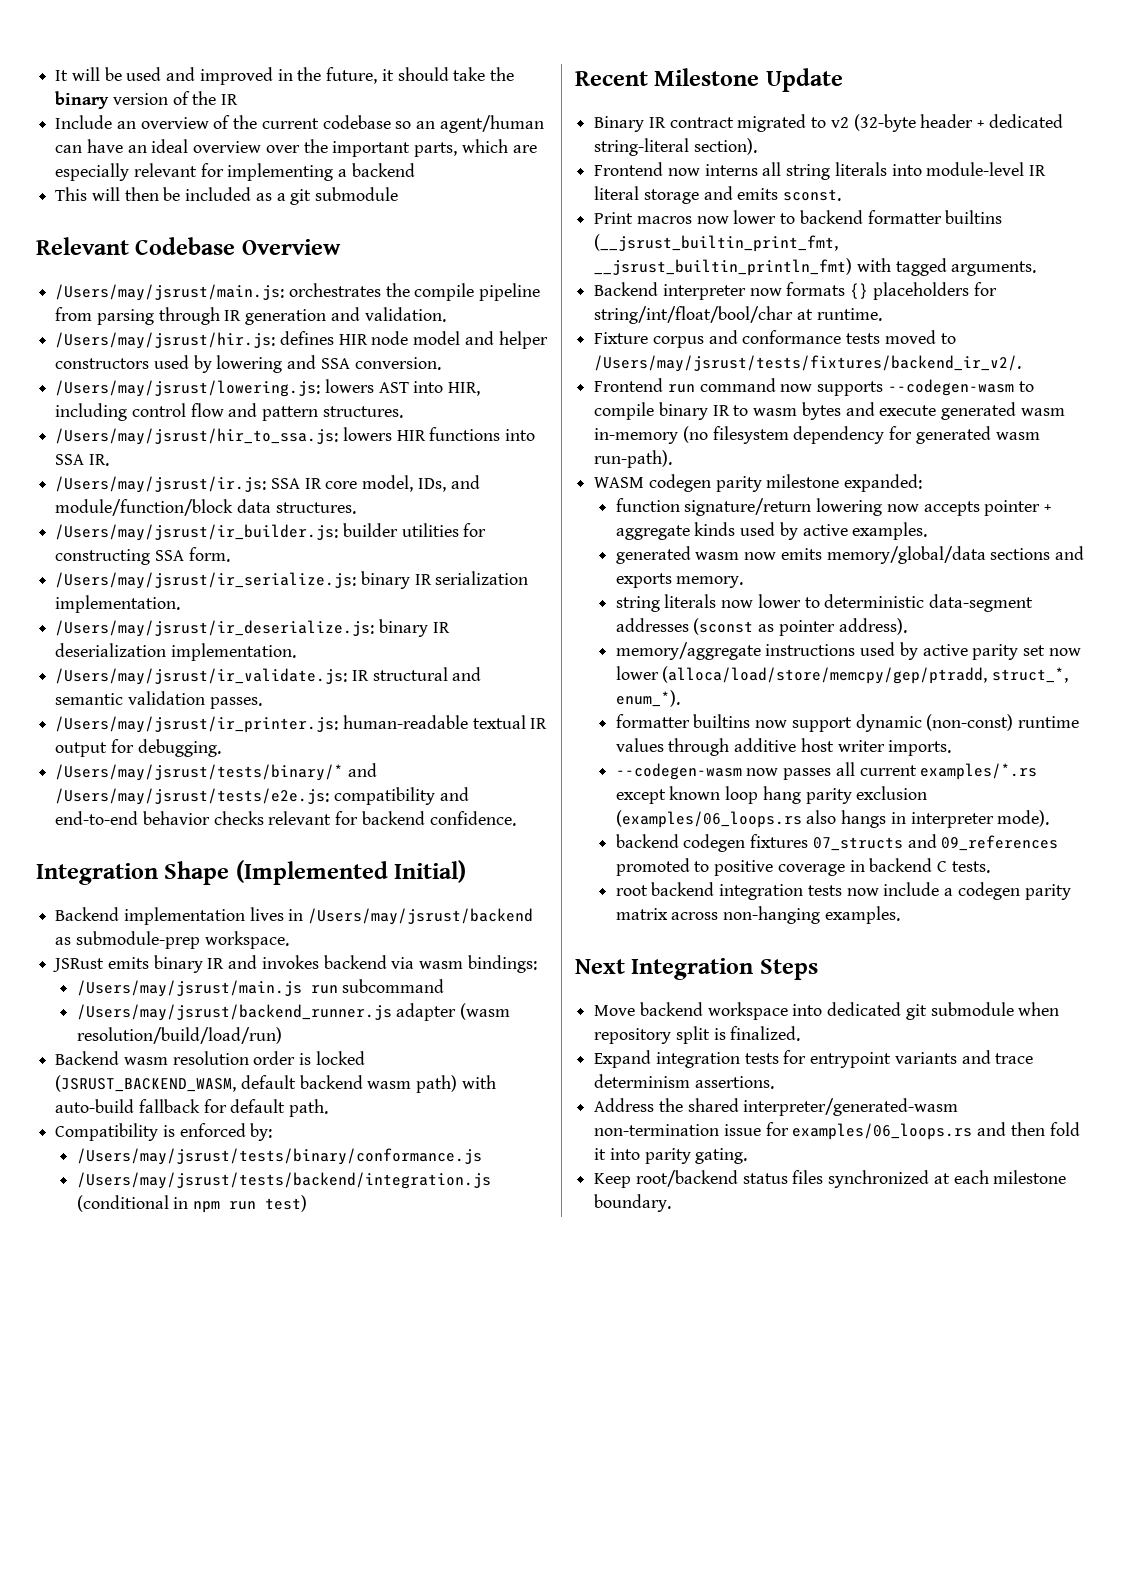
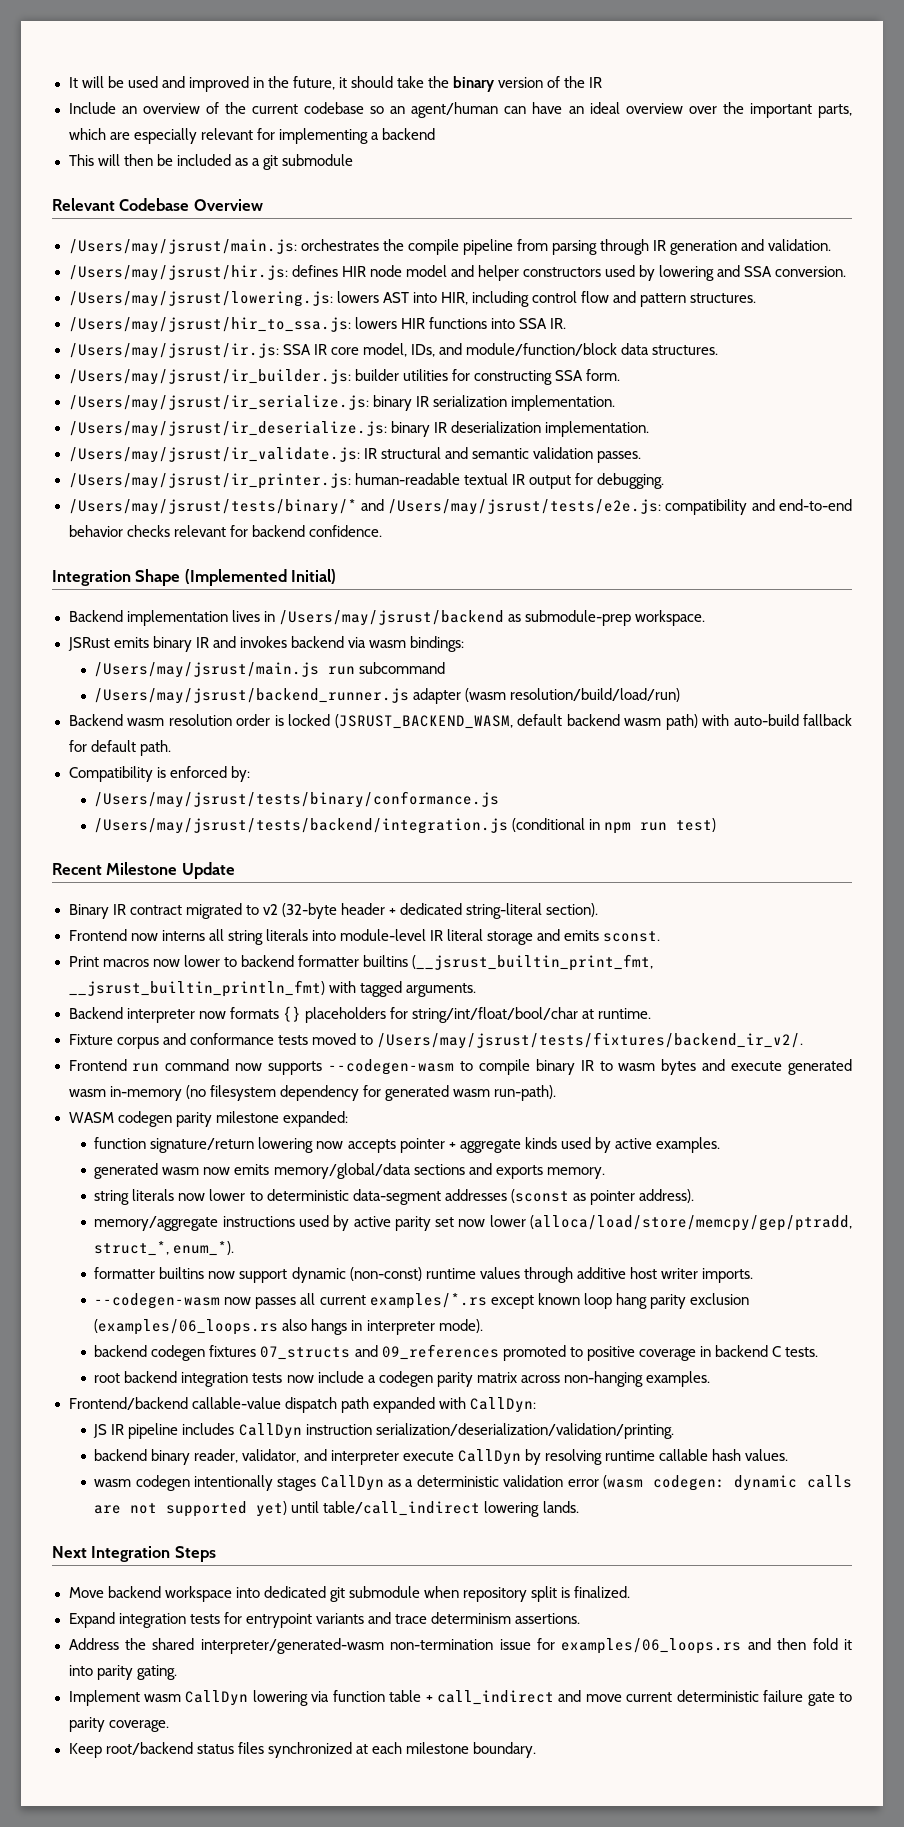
(900, 915) none -> [68,1397,536,1413] [93,1423,674,1439] [94,1449,788,1465] [94,1475,852,1491] [94,1501,579,1517] // Frontend/backend callable-value dispatch path expanded with CallDyn: // JS IR pipeline includes CallDyn instruction serialization/deserialization/validation/printing. // backend binary reader, validator, and interpreter execute CallDyn by resolving runtime callable hash values. // wasm codegen intentionally stages CallDyn as a deterministic validation error (wasm codegen: dynamic calls are not supported yet) until table/call_indirect lowering lands.
(748, 1156) none -> [68,1690,852,1706] [68,1717,169,1732] // Implement wasm CallDyn lowering via function table + call_indirect and move current deterministic failure gate to parity coverage.

